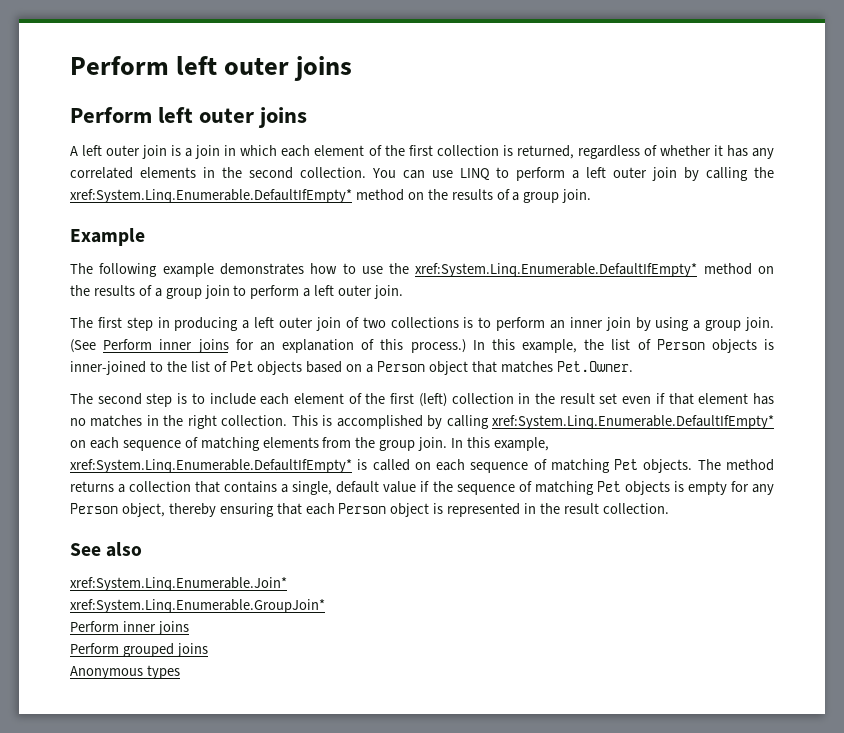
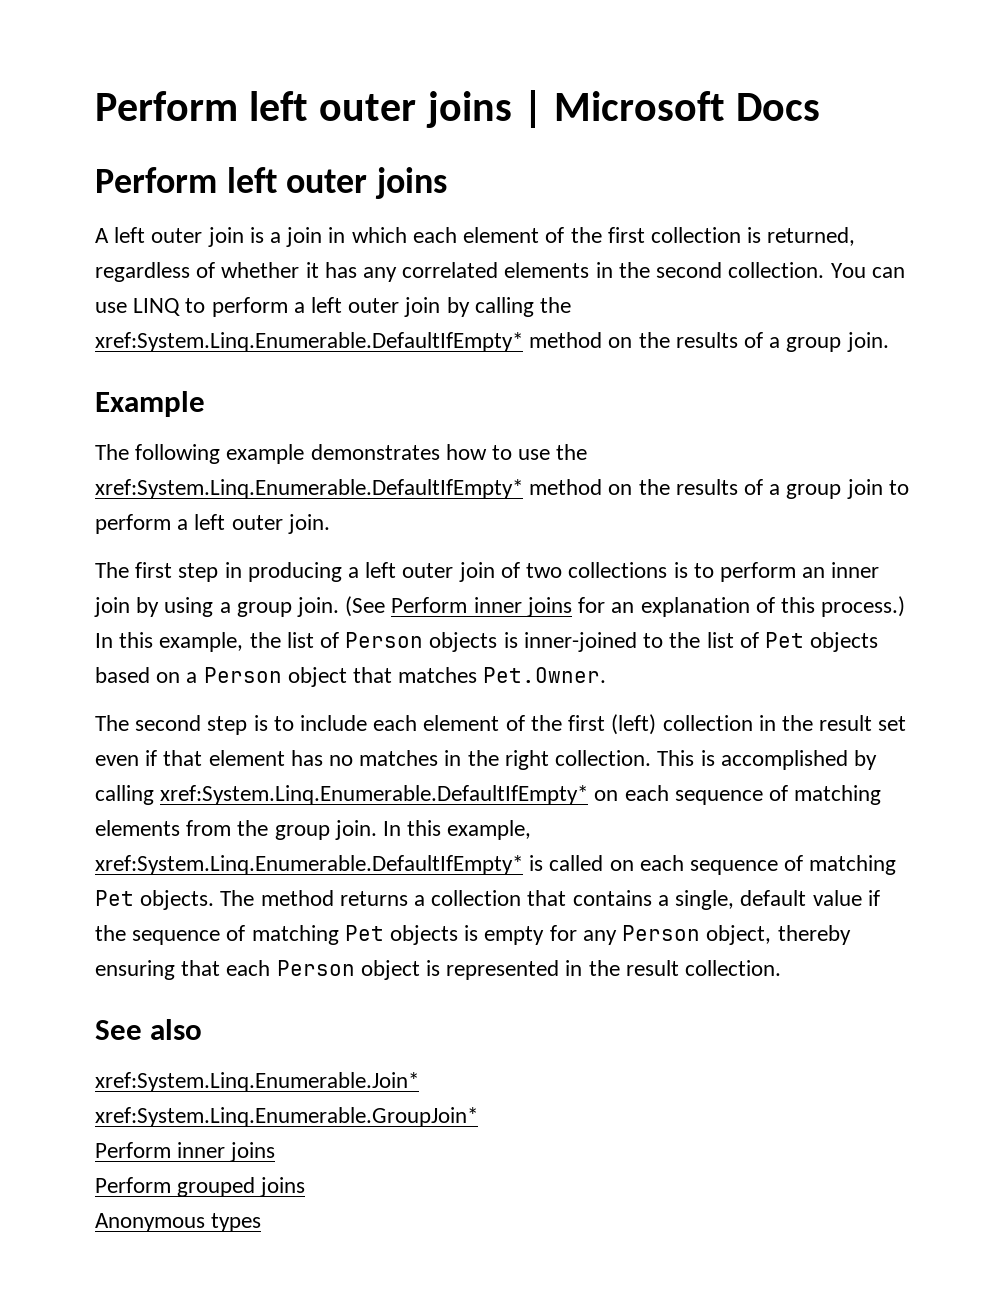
[70,56,353,81] Perform left outer joins -> [95,90,821,128] Perform left outer joins | Microsoft Docs

